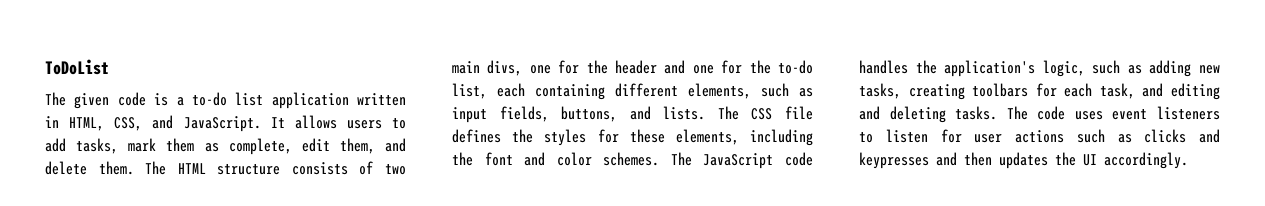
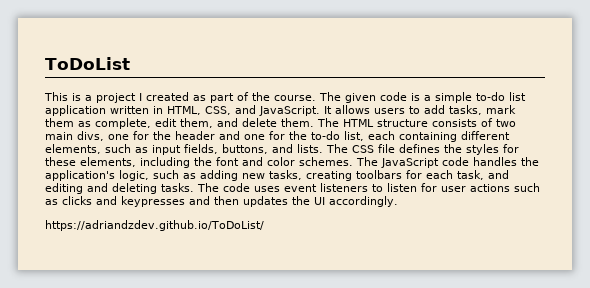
(109, 67) none -> [44,92,316,103] This is a project I created as part of the course.
(184, 101) none -> [435,92,472,103] simple
(1188, 160) none -> [45,220,264,231] // https://adriandzdev.github.io/ToDoList/

